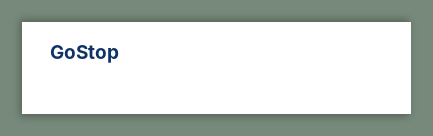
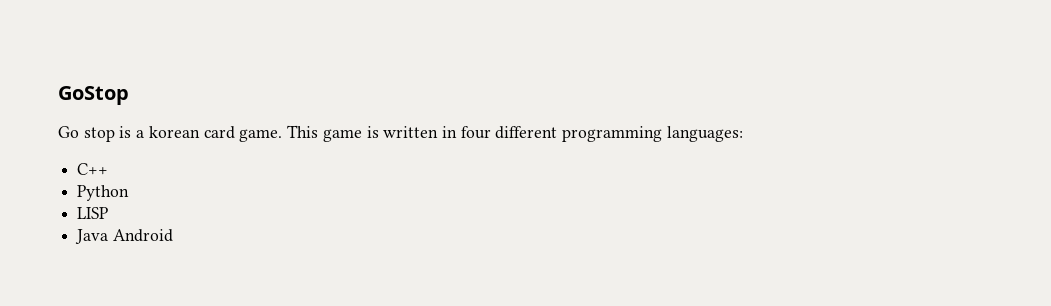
(119, 54) none -> [58,125,743,142] [77,163,109,175] [77,185,130,201] [77,207,109,219] [75,229,173,244] // Go stop is a korean card game. This game is written in four different programming languages: // C++ // Python // LISP // Java Android

